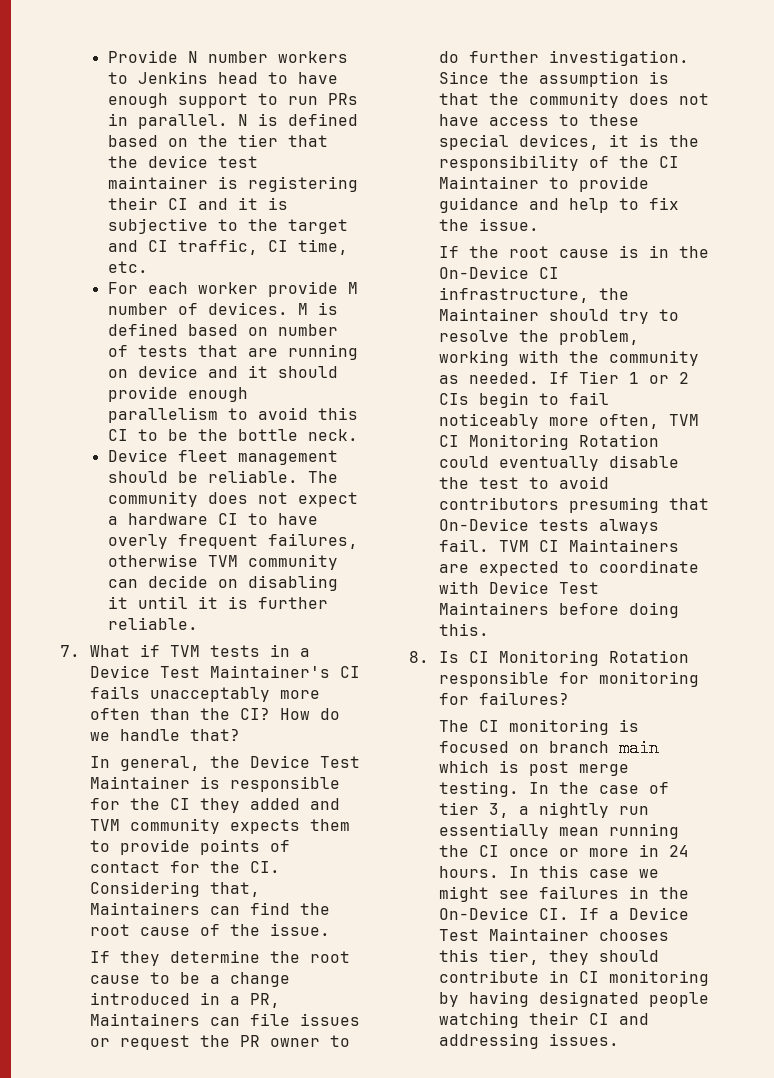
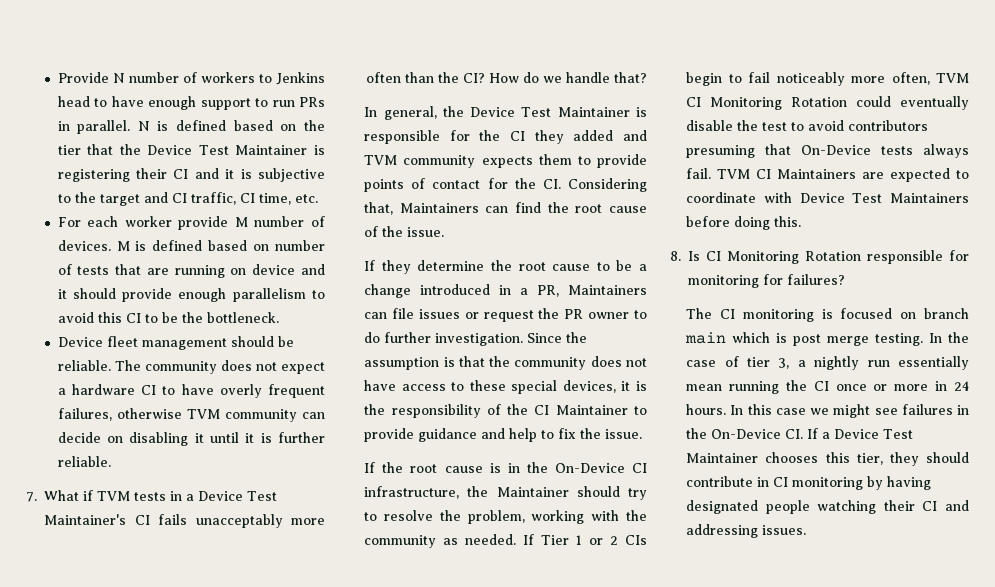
(268, 57) none -> [182,72,197,83] of
[147,155,258,168] [107,176,208,189] device test maintainer -> [147,145,308,155] Device Test Maintainer
[237,429,358,441] bottle neck. -> [206,312,279,323] bottleneck.

